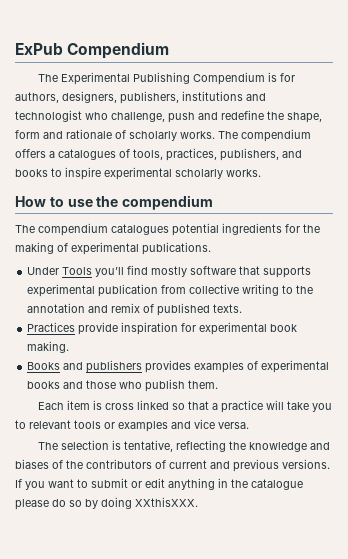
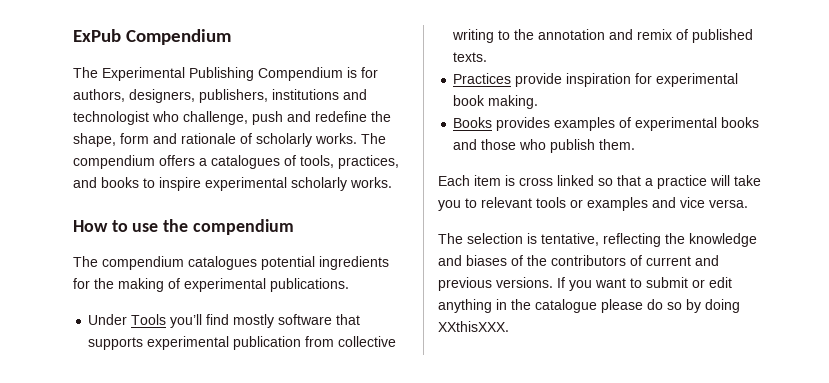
[220,148,279,161] publishers, -> (399, 162) none
[63,360,143,373] and publishers -> (493, 122) none

